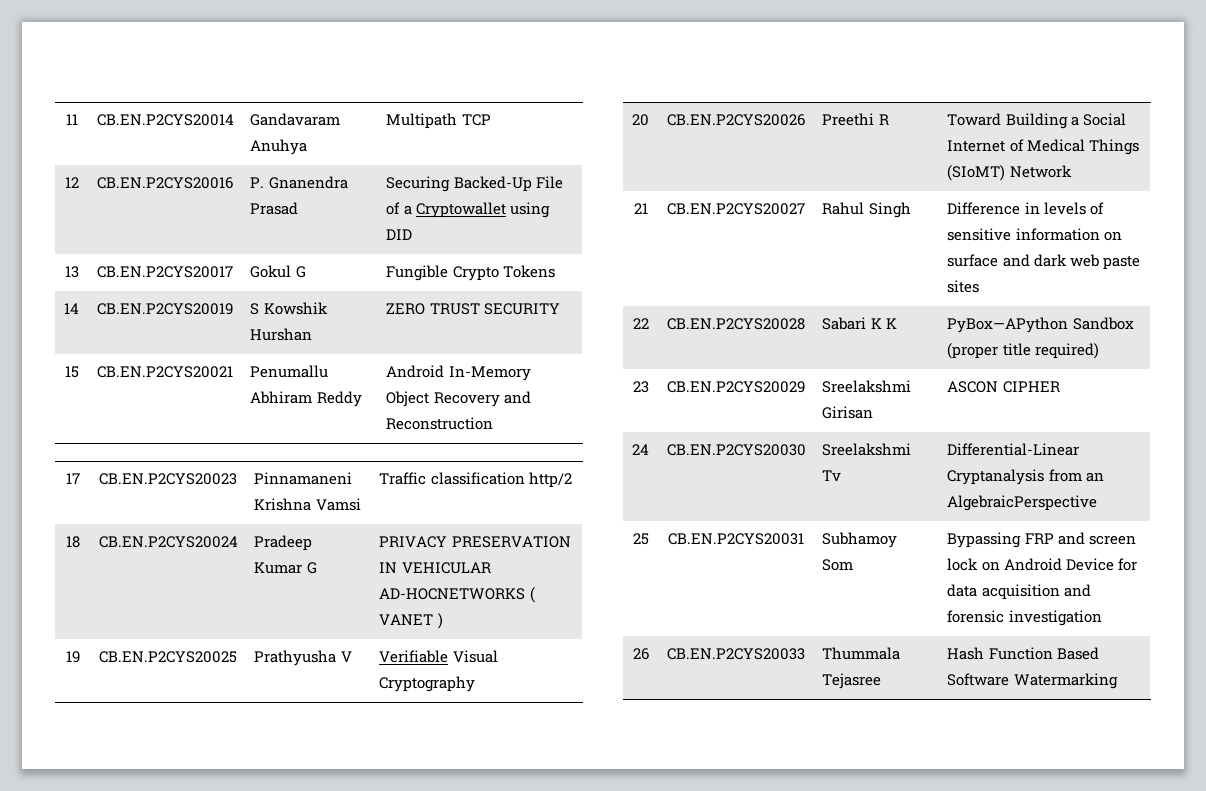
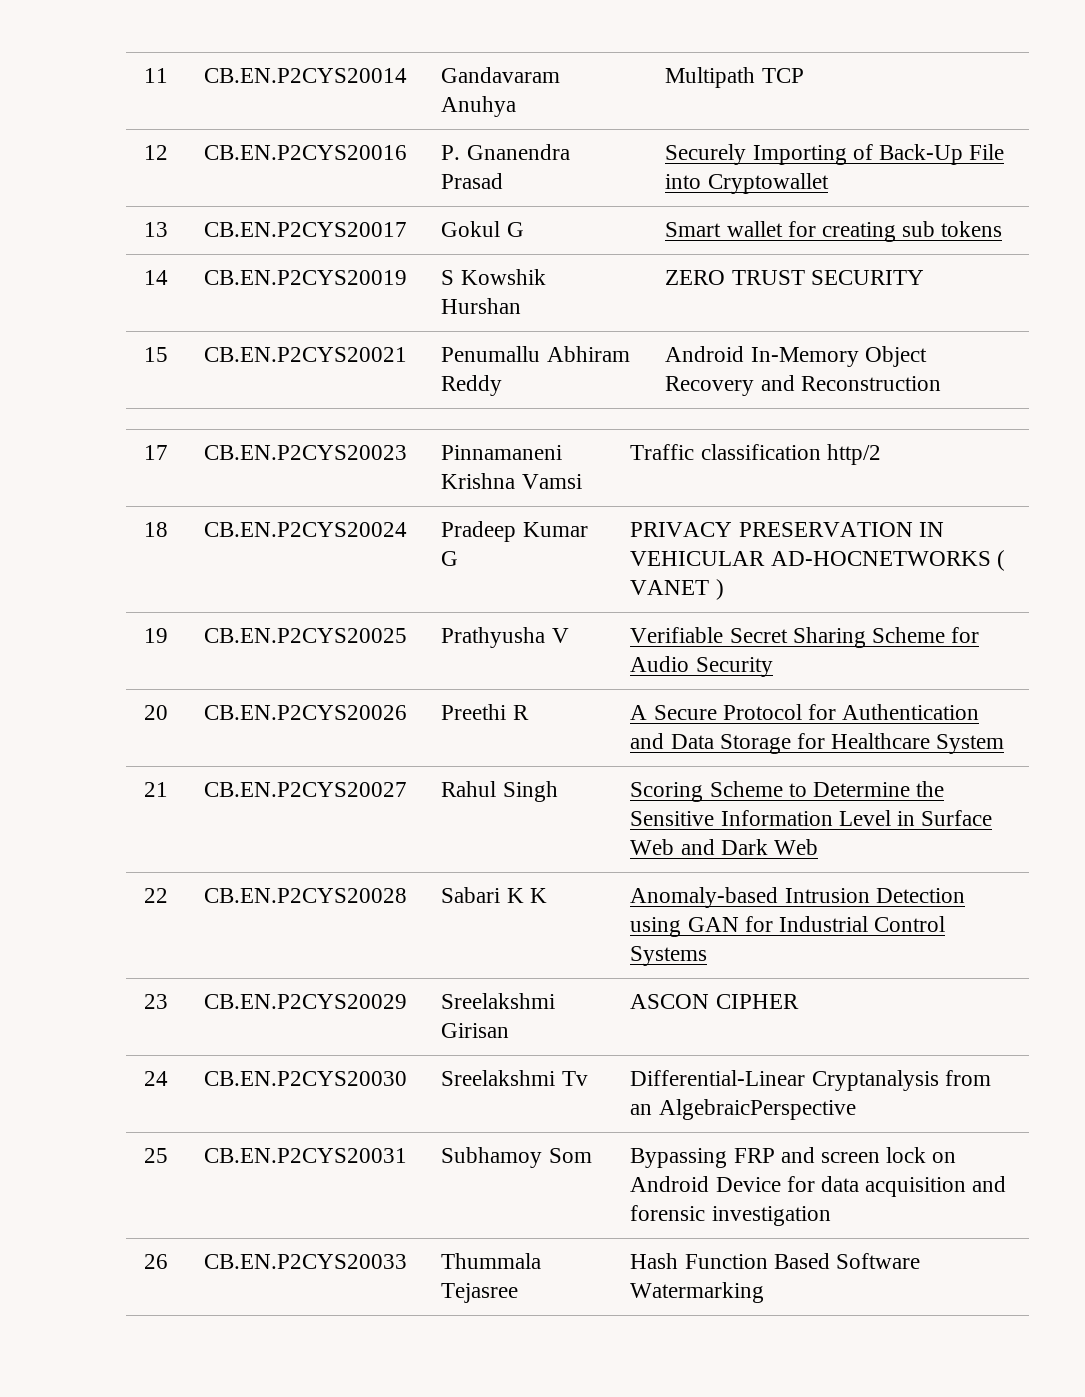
[386,176,563,192] [386,202,412,215] Securing Backed-Up File of a -> [665,144,1005,165] [665,174,702,189] Securely Importing of Back-Up File into
[509,202,550,218] [386,229,413,240] using DID -> (829, 183) none
[386,265,555,281] Fungible Crypto Tokens -> [665,221,1003,242] Smart wallet for creating sub tokens
[452,650,498,663] [379,676,476,692] [632,114,649,126] [667,114,805,126] [822,113,889,126] [947,113,1126,129] [947,139,1139,155] [947,165,1072,181] [633,203,648,214] [667,203,805,215] [822,202,911,218] [947,202,1104,215] [947,228,1122,241] [947,254,1140,270] [947,280,980,293] Visual Cryptography // 20 | CB.EN.P2CYS20026 | Preethi R | Toward Building a Social Internet of Medical Things (SIoMT) Network // 21 | CB.EN.P2CYS20027 | Rahul Singh | Difference in levels of sensitive information on surface and dark web paste sites -> [729,627,980,648] [630,656,773,677] [144,705,168,720] [203,705,407,720] [441,704,529,720] [630,704,980,720] [630,733,1005,754] [144,782,168,797] [203,782,407,797] [441,781,558,802] [630,781,945,802] [630,810,993,826] [630,839,818,855] Secret Sharing Scheme for Audio Security // 20 | CB.EN.P2CYS20026 | Preethi R | A Secure Protocol for Authentication and Data Storage for Healthcare System // 21 | CB.EN.P2CYS20027 | Rahul Singh | Scoring Scheme to Determine the Sensitive Information Level in Surface Web and Dark Web
[947,317,1134,333] [947,343,1099,359] PyBox—APython Sandbox (proper title required) -> [630,887,965,908] [630,916,946,937] [630,946,708,966] Anomaly-based Intrusion Detection using GAN for Industrial Control Systems

